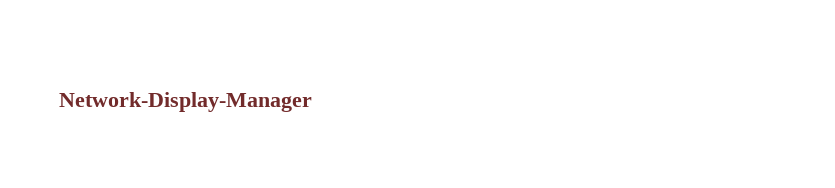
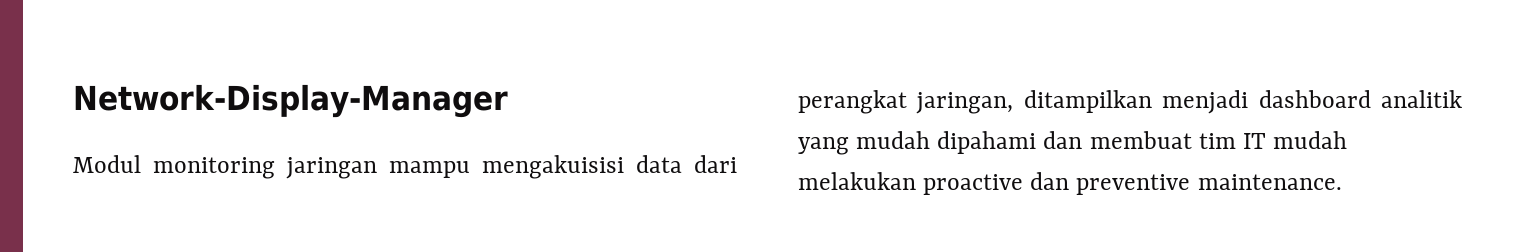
(312, 102) none -> [73,155,737,179] [798,90,1462,114] [798,131,1348,155] [798,172,1342,195] // Modul monitoring jaringan mampu mengakuisisi data dari perangkat jaringan, ditampilkan menjadi dashboard analitik yang mudah dipahami dan membuat tim IT mudah melakukan proactive dan preventive maintenance.

